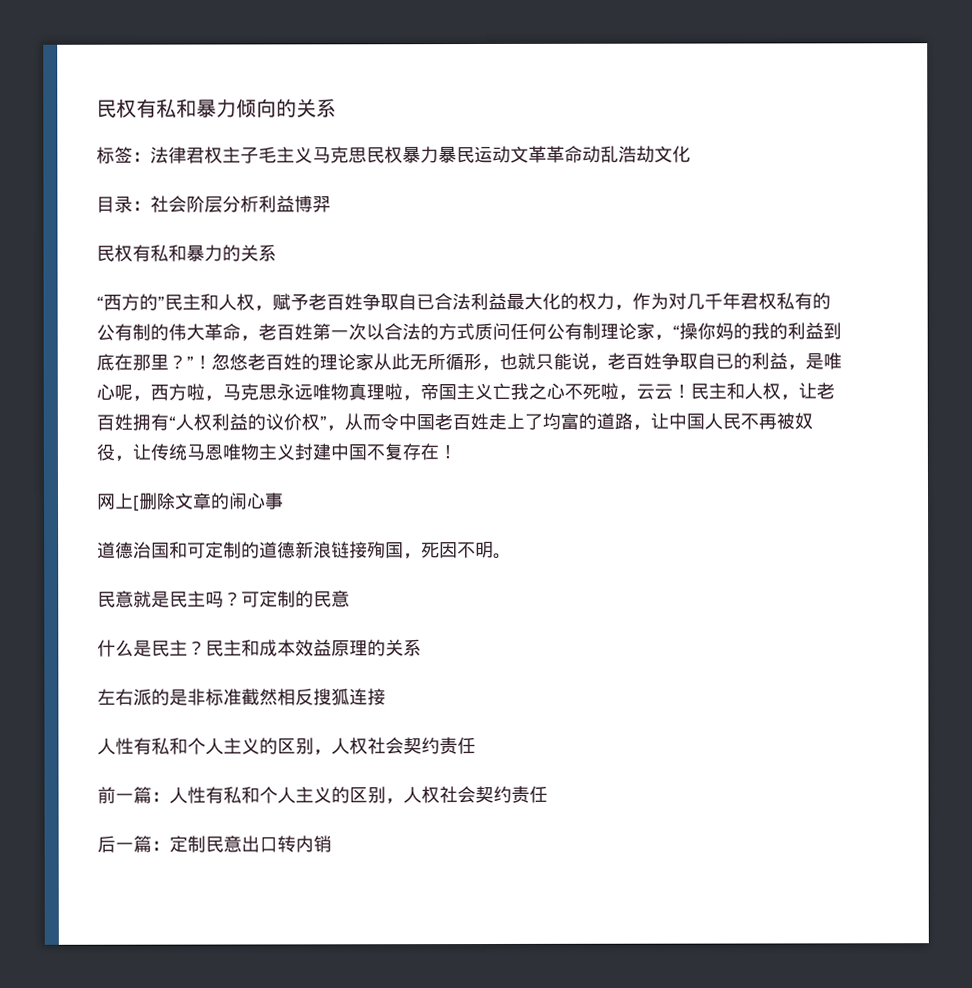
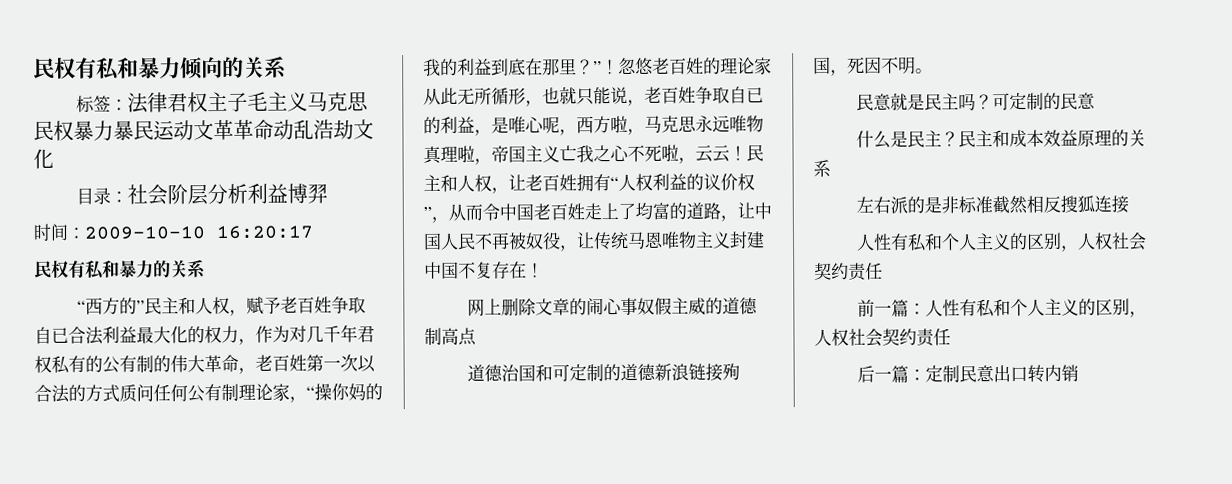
(331, 204) none -> [33,223,313,241] // 时间：2009-10-10 16:20:17
[133,495,140,511] [ -> (503, 306) none
(284, 501) none -> [637,297,759,316] [424,327,477,346] 奴假主威的道德制高点

